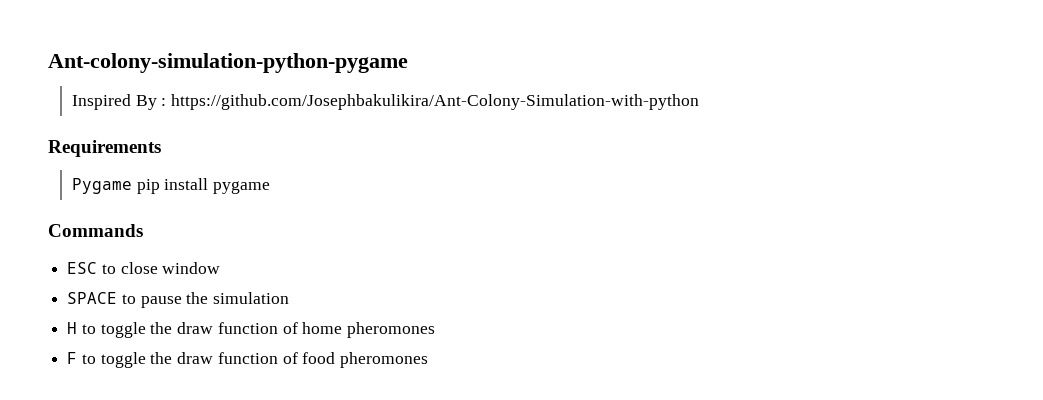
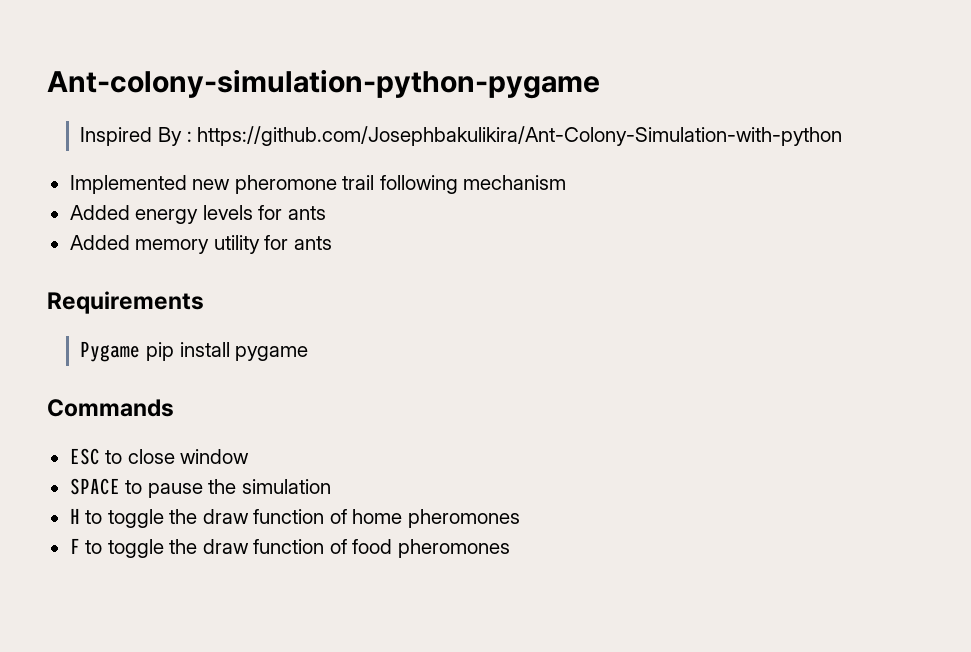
(700, 102) none -> [69,175,567,194] [69,205,326,224] [69,235,332,254] // Implemented new pheromone trail following mechanism // Added energy levels for ants // Added memory utility for ants

